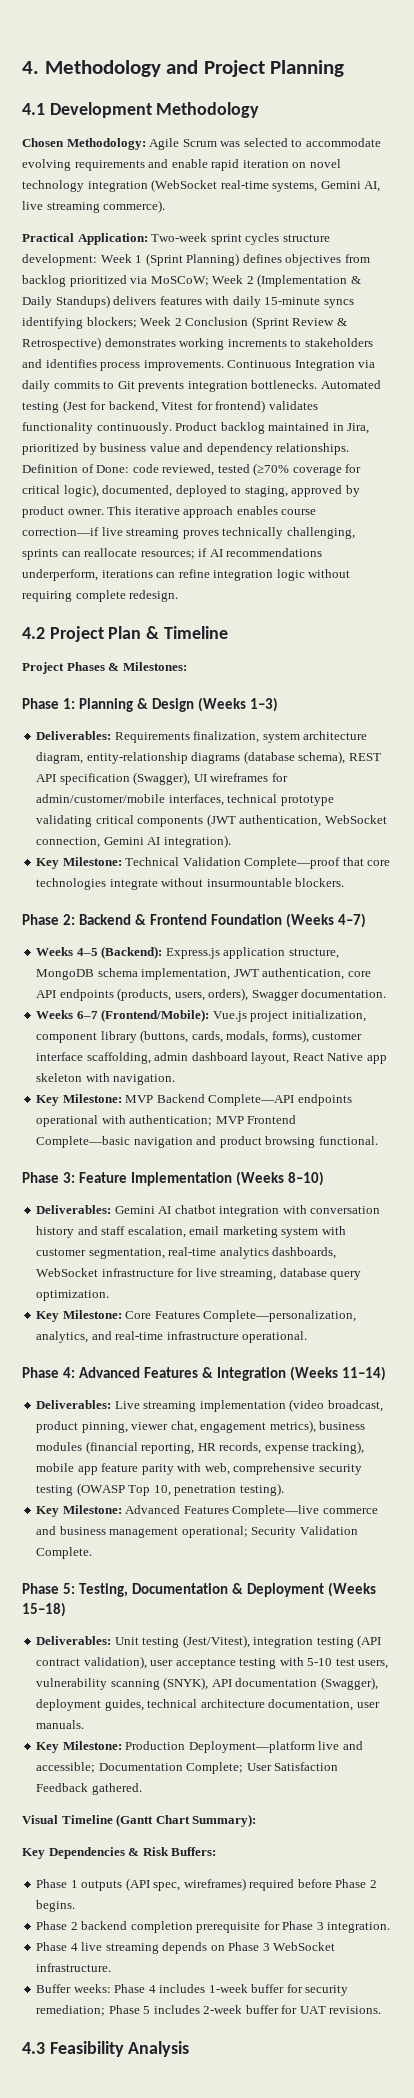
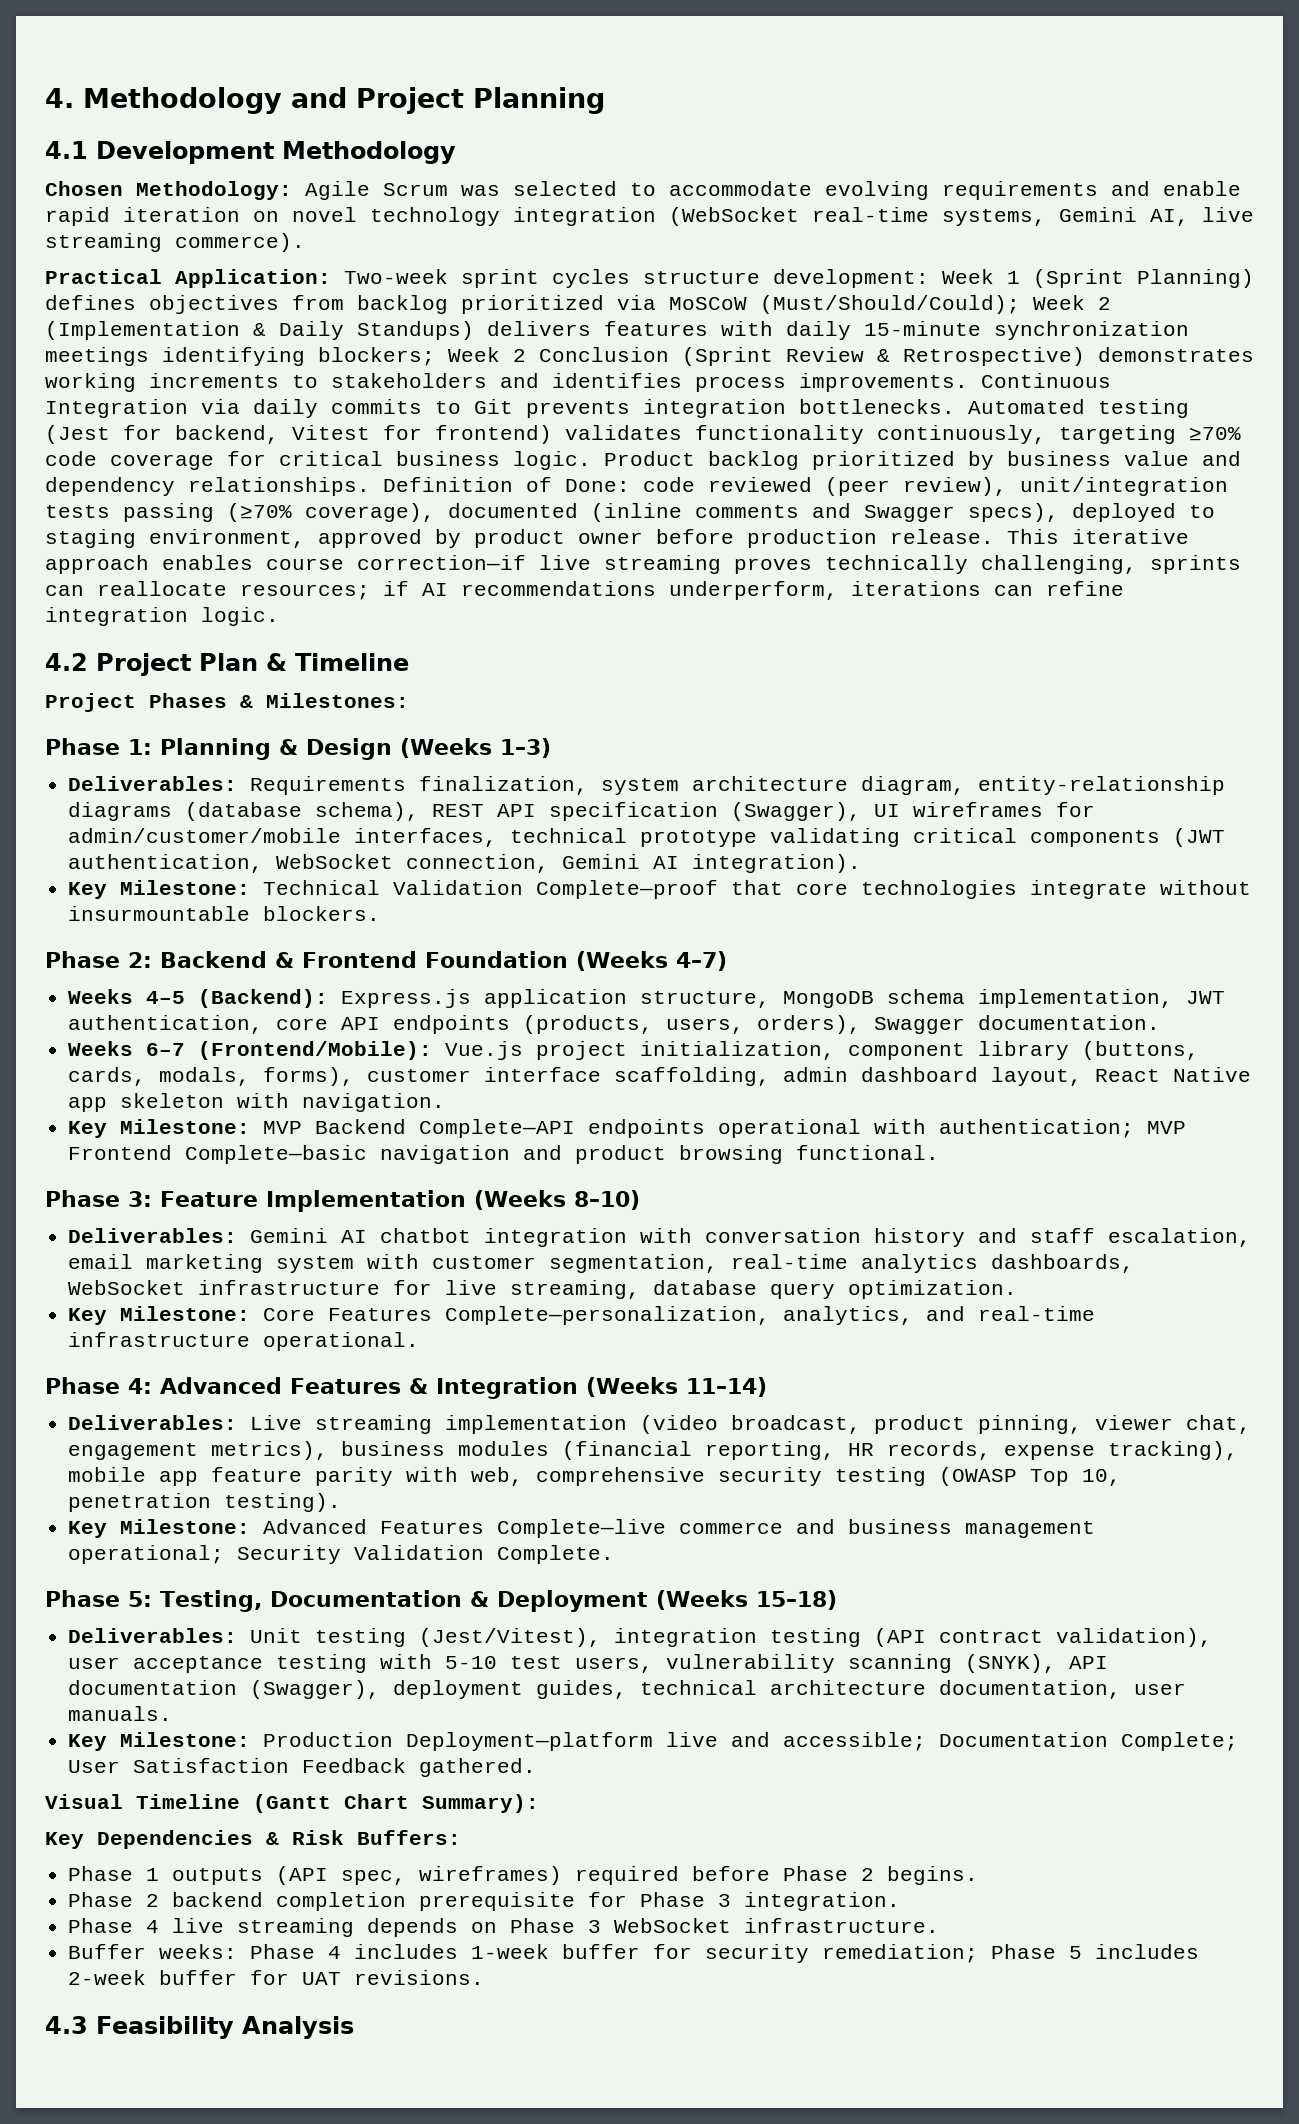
[150,276,209,286] MoSCoW; -> [669,295,1020,314] MoSCoW (Must/Should/Could);
[323,299,354,308] syncs -> [994,321,1189,340] [45,347,149,366] synchronization meetings
[96,422,370,434] continuously. Product backlog maintained in Jira, -> [877,425,1241,444] [45,451,799,470] continuously, targeting ≥70% code coverage for critical business logic. Product backlog
[162,463,362,476] [22,484,360,497] [22,506,104,518] reviewed, tested (≥70% coverage for critical logic), documented, deployed to staging, approved by product owner. -> [708,477,1228,496] [45,503,1215,522] [45,529,994,548] reviewed (peer review), unit/integration tests passing (≥70% coverage), documented (inline comments and Swagger specs), deployed to staging environment, approved by product owner before production release.
[276,569,351,581] [22,590,179,602] logic without requiring complete redesign. -> [201,607,279,626] logic.

